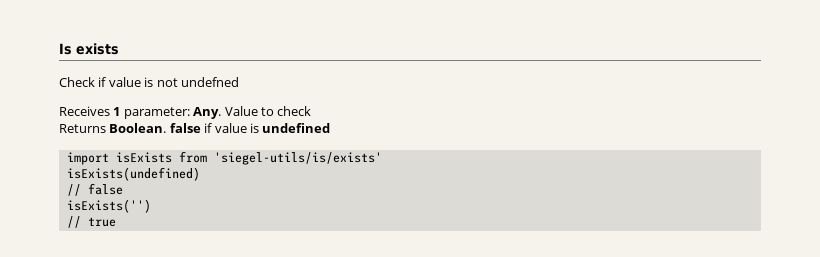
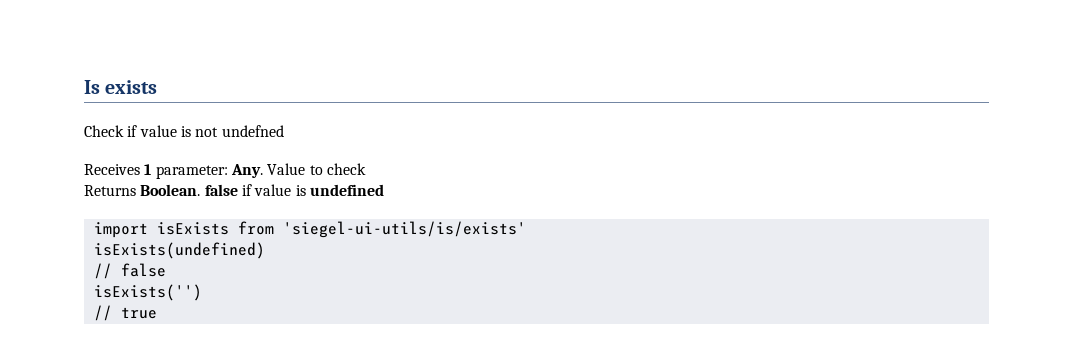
[213,152,382,165] 'siegel-utils/is/exists' -> [282,221,526,238] 'siegel-ui-utils/is/exists'

